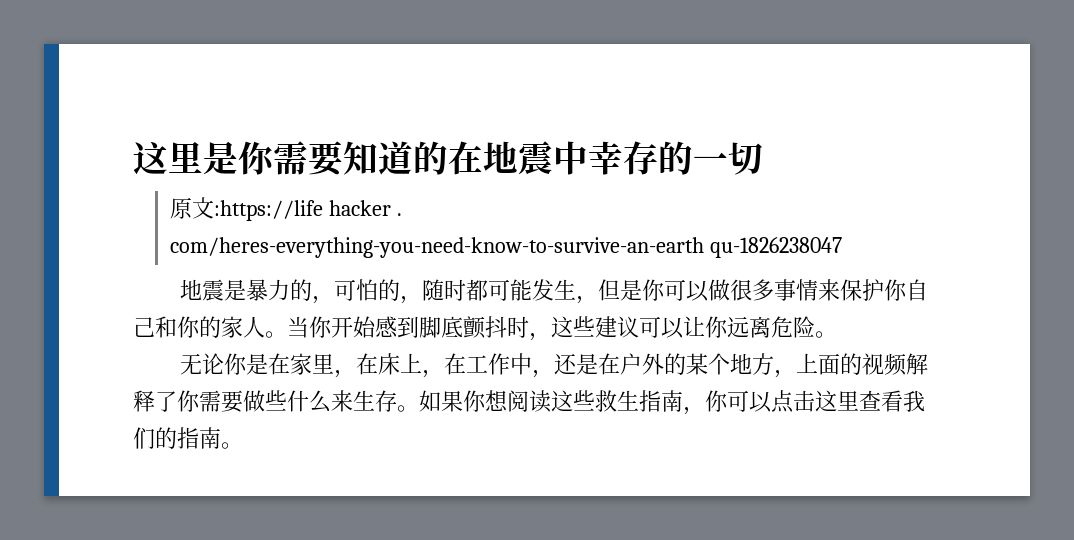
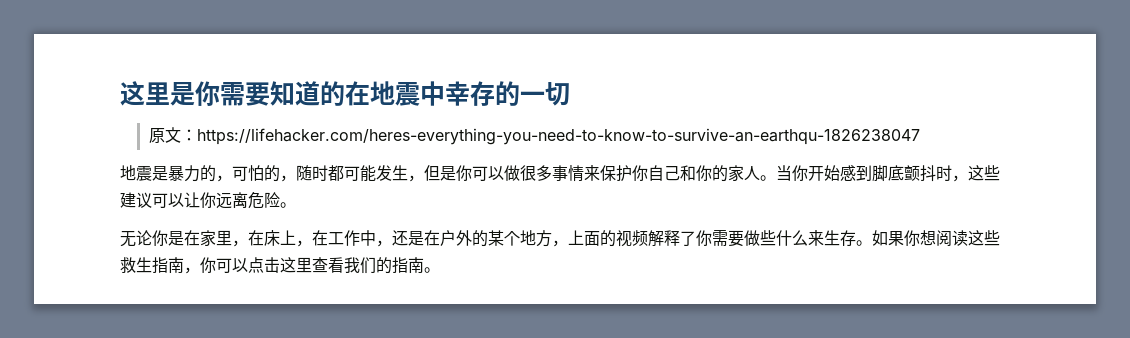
[214,200,403,221] [170,237,843,258] :https://life hacker . com/heres-everything-you-need-know-to-survive-an-earth qu-1826238047 -> [180,128,920,145] ：https://lifehacker.com/heres-everything-you-need-to-know-to-survive-an-earthqu-1826238047

